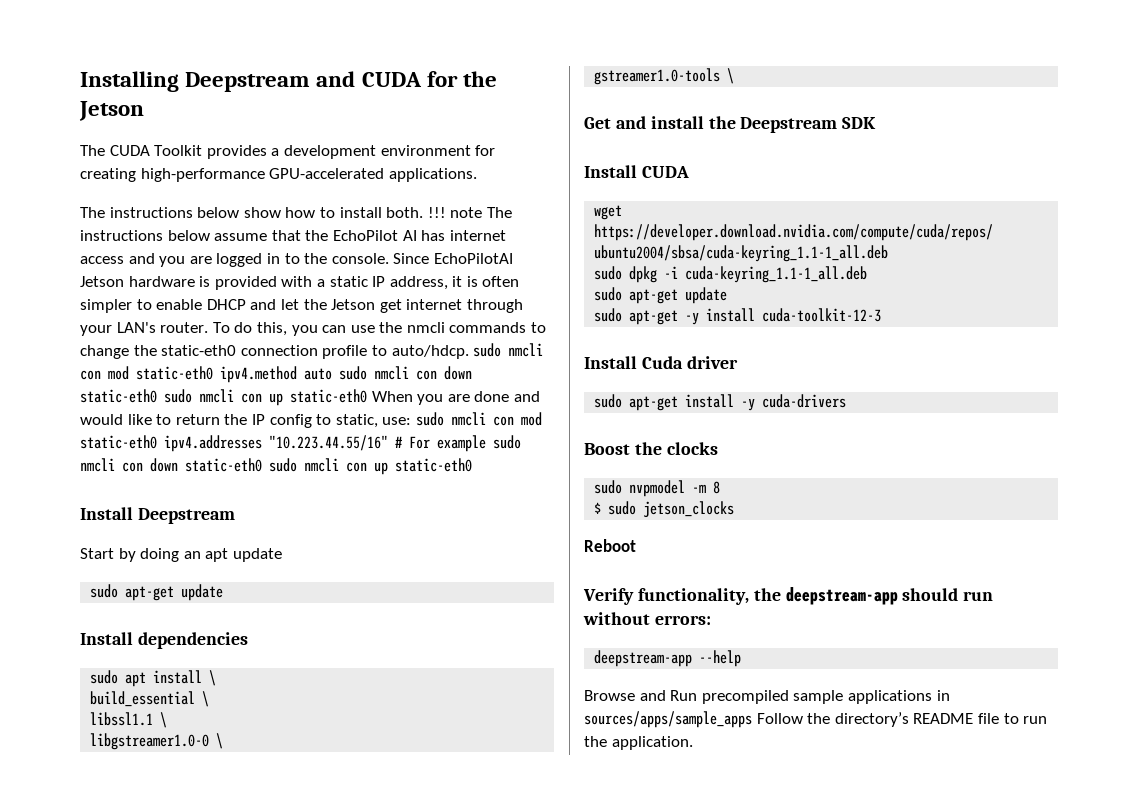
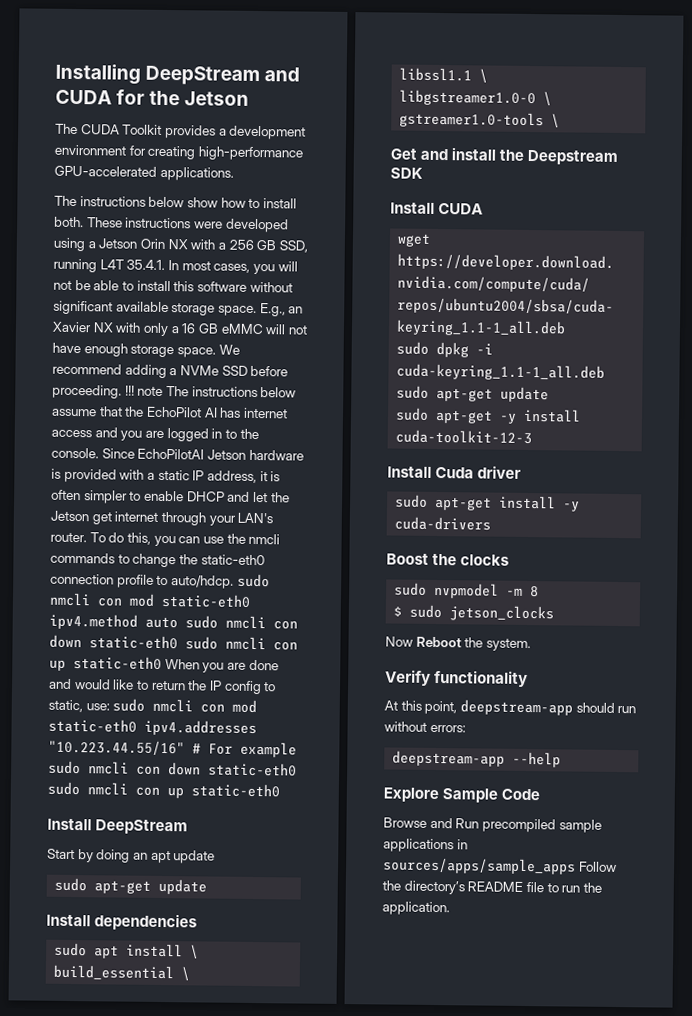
[185,72,311,92] Deepstream -> [145,65,261,86] DeepStream
(424, 212) none -> [86,217,289,233] [53,237,308,253] [53,258,298,275] [53,280,293,293] [53,300,304,317] [52,321,308,337] [52,342,240,358] [52,363,289,379] [52,384,122,399] These instructions were developed using a Jetson Orin NX with a 256 GB SSD, running L4T 35.4.1. In most cases, you will not be able to install this software without significant available storage space. E.g., an Xavier NX with only a 16 GB eMMC will not have enough storage space. We recommend adding a NVMe SSD before proceeding.
[137,508,235,524] Deepstream -> [95,819,189,835] DeepStream
(735, 509) none -> [385,636,413,647] Now
(636, 545) none -> [464,637,531,652] the system.
[637,588,781,605] functionality, the -> [434,669,529,688] [384,700,458,715] functionality // At this point,
(742, 658) none -> [383,787,541,803] // Explore Sample Code

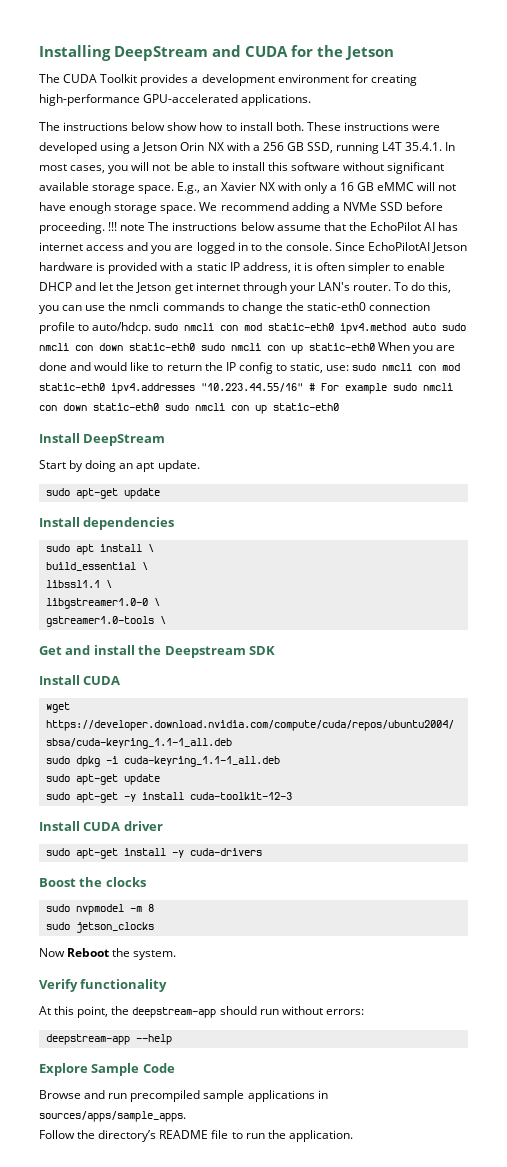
[173,850,216,864] update -> [157,460,200,472] update.
[435,466,475,479] Cuda -> [83,822,121,831] CUDA
[393,606,403,617] $ -> (154, 908) none
(458, 707) none -> [111,1006,130,1015] the
[455,818,480,829] Run -> [108,1093,128,1099] run
[382,857,576,875] sources/apps/sample_apps -> [39,1111,186,1122] sources/apps/sample_apps. //

